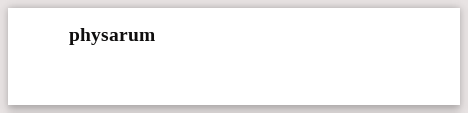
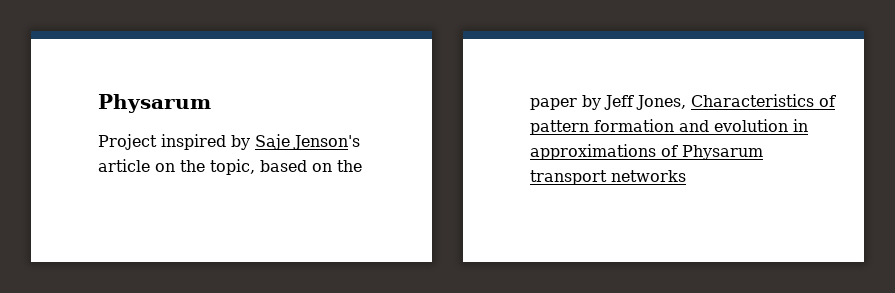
[69,28,155,45] physarum -> [98,94,211,113] [98,134,360,150] [98,159,362,175] [530,94,836,110] [530,119,808,135] [530,144,763,160] [530,170,686,185] Physarum // Project inspired by Saje Jenson's article on the topic, based on the paper by Jeff Jones, Characteristics of pattern formation and evolution in approximations of Physarum transport networks

